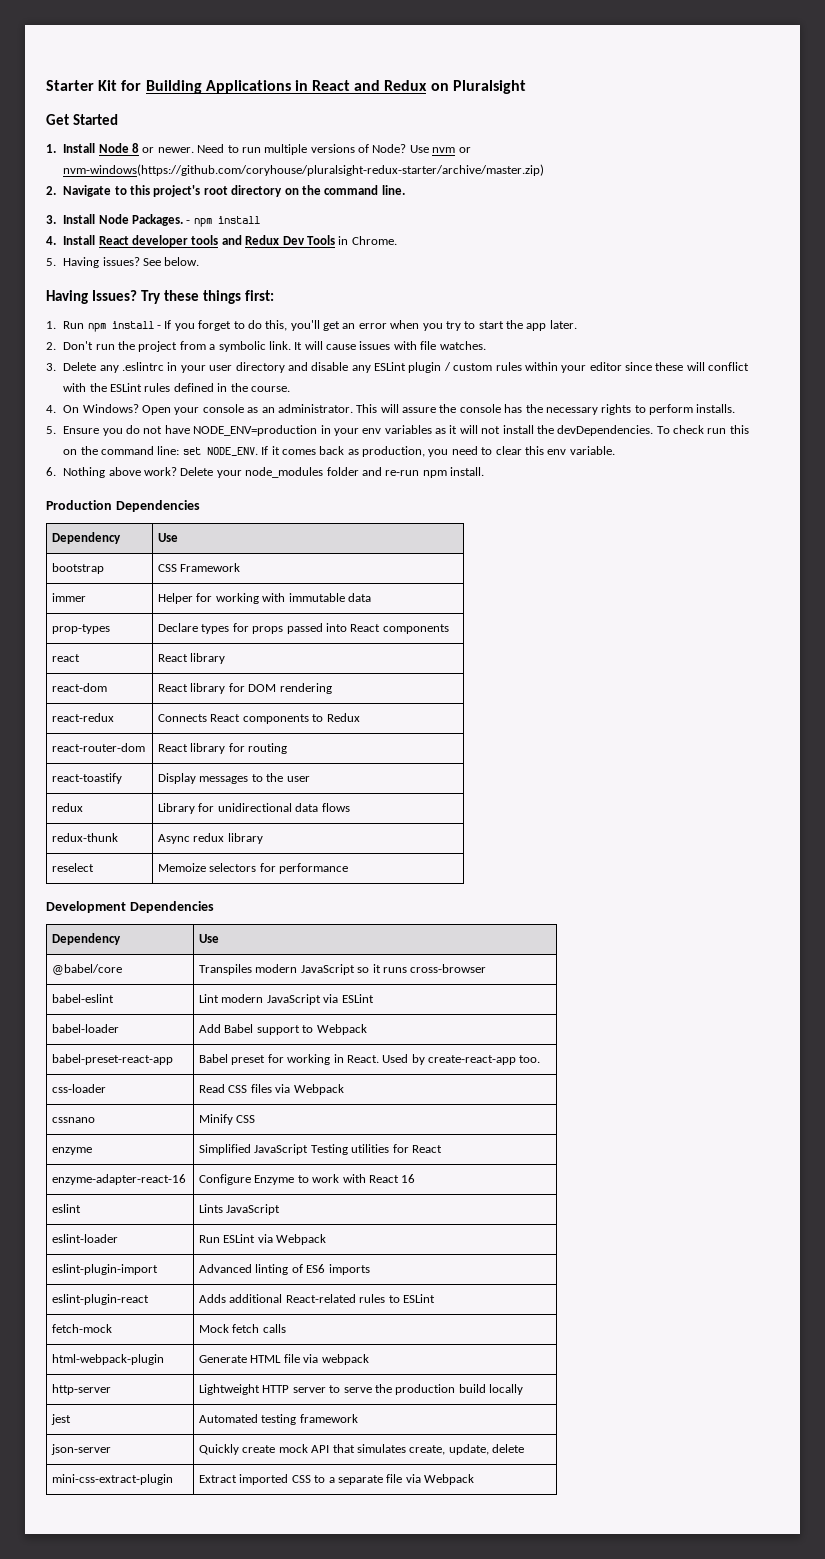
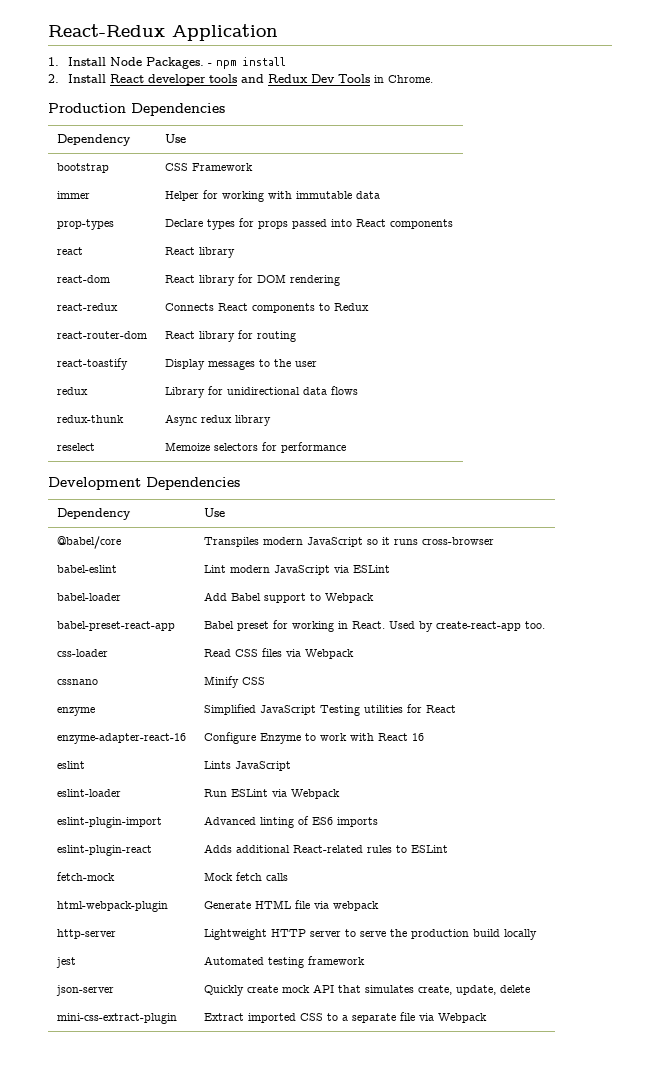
[46,80,526,94] [46,114,118,125] [46,143,471,155] [63,164,545,176] [46,185,405,197] [46,215,56,224] Starter Kit for Building Applications in React and Redux on Pluralsight // Get Started // 1. Install Node 8 or newer. Need to run multiple versions of Node? Use nvm or nvm-windows(https://github.com/coryhouse/pluralsight-redux-starter/archive/master.zip) // 2. Navigate to this project's root directory on the command line. // 3. -> [48,24,278,41] [48,57,59,66] React-Redux Application // 1.
[46,236,56,245] 4. -> [48,74,59,83] 2.
[46,257,200,268] [46,290,274,304] [46,320,577,332] [46,341,486,352] [46,362,750,373] [63,383,290,392] [46,404,736,415] [46,425,749,436] [63,446,615,457] [46,467,485,478] // 5. Having issues? See below. // Having Issues? Try these things first: // 1. Run npm install - If you forget to do this, you'll get an error when you try to start the app later. // 2. Don't run the project from a symbolic link. It will cause issues with file watches. // 3. Delete any .eslintrc in your user directory and disable any ESLint plugin / custom rules within your editor since these will conflict with the ESLint rules defined in the course. // 4. On Windows? Open your console as an administrator. This will assure the console has the necessary rights to perform installs. // 5. Ensure you do not have NODE_ENV=production in your env variables as it will not install the devDependencies. To check run this on the command line: set NODE_ENV. If it comes back as production, you need to clear this env variable. // 6. Nothing above work? Delete your node_modules folder and re-run npm install. -> (434, 79) none

